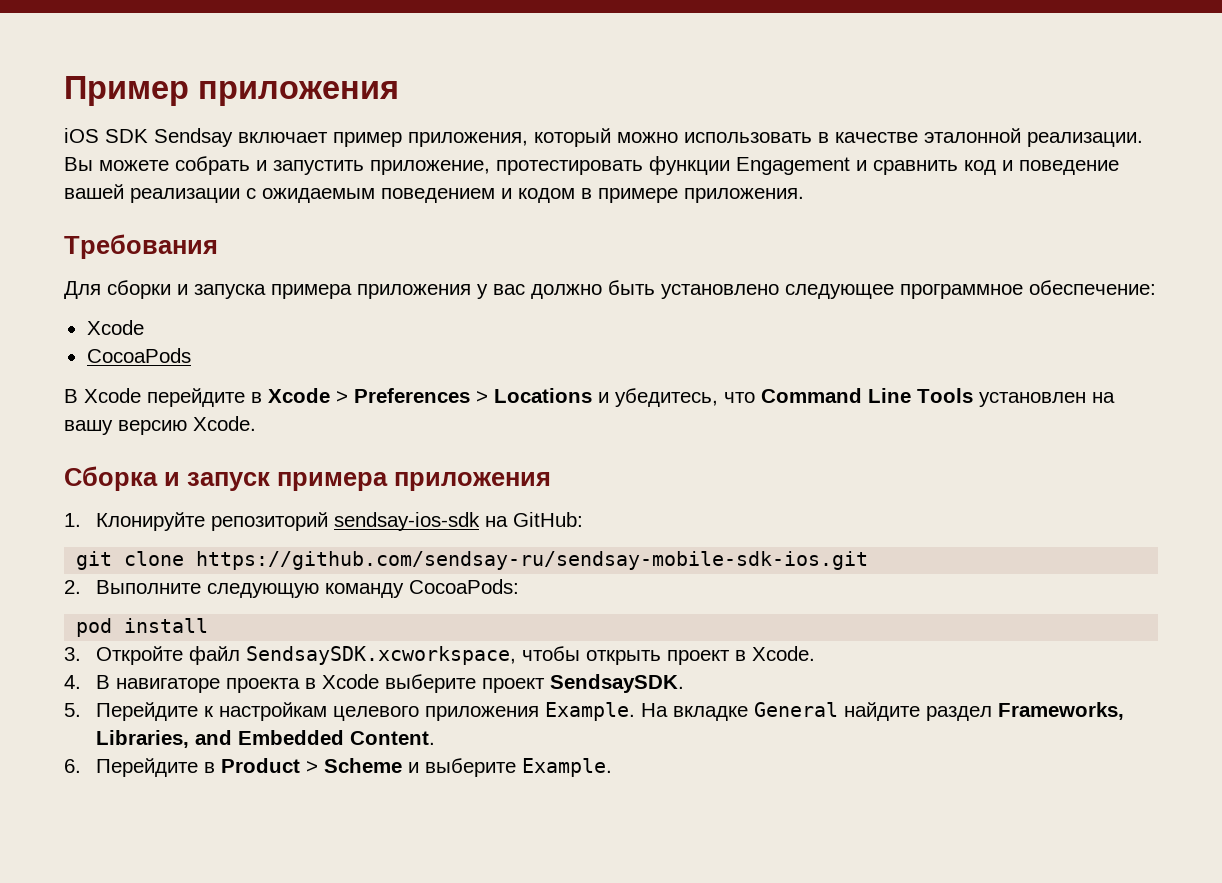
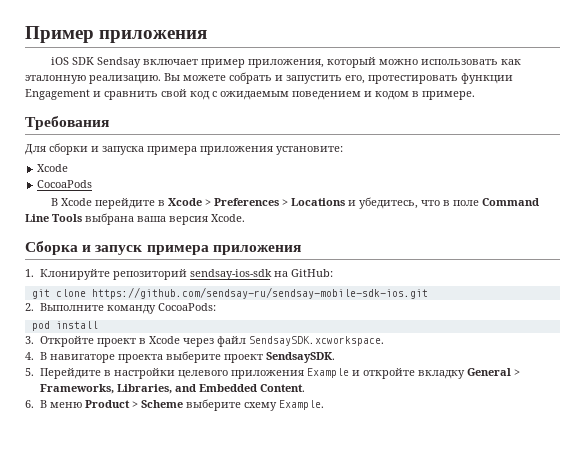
[818,128,1143,147] в качестве эталонной реализации. -> [500,59,521,65] [25,75,161,84] как эталонную реализацию.
[370,160,490,175] приложение, -> [345,75,365,84] его,
[964,160,1119,175] [64,184,240,203] код и поведение вашей реализации -> [161,89,210,100] свой код
[598,188,804,203] примере приложения. -> [422,91,475,100] примере.
[477,280,1156,299] у вас должно быть установлено следующее программное обеспечение: -> [276,146,343,155] установите:
(755, 397) none -> [442,200,479,206] в поле
[979,392,1115,407] [64,420,187,435] установлен на вашу версию -> [85,213,208,225] выбрана ваша версия
[207,583,320,598] следующую -> (104, 307) none
[189,646,816,665] файл SendsaySDK.xcworkspace, чтобы открыть проект в Xcode. -> [96,336,384,347] проект в Xcode через файл SendsaySDK.xcworkspace.
[305,674,380,689] в Xcode -> (163, 358) none
[204,702,993,721] к настройкам целевого приложения Example. На вкладке General найдите раздел -> [103,368,520,379] в настройки целевого приложения Example и откройте вкладку General >
[96,758,216,777] Перейдите в -> [39,400,82,408] В меню
[408,758,517,777] и выберите -> [185,399,277,411] выберите схему

